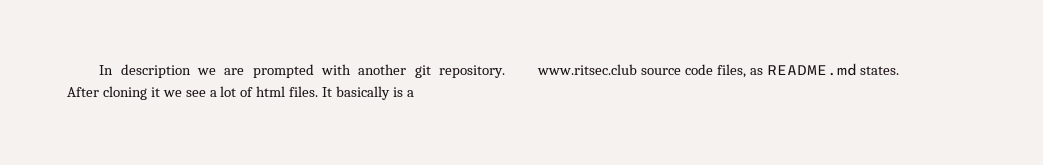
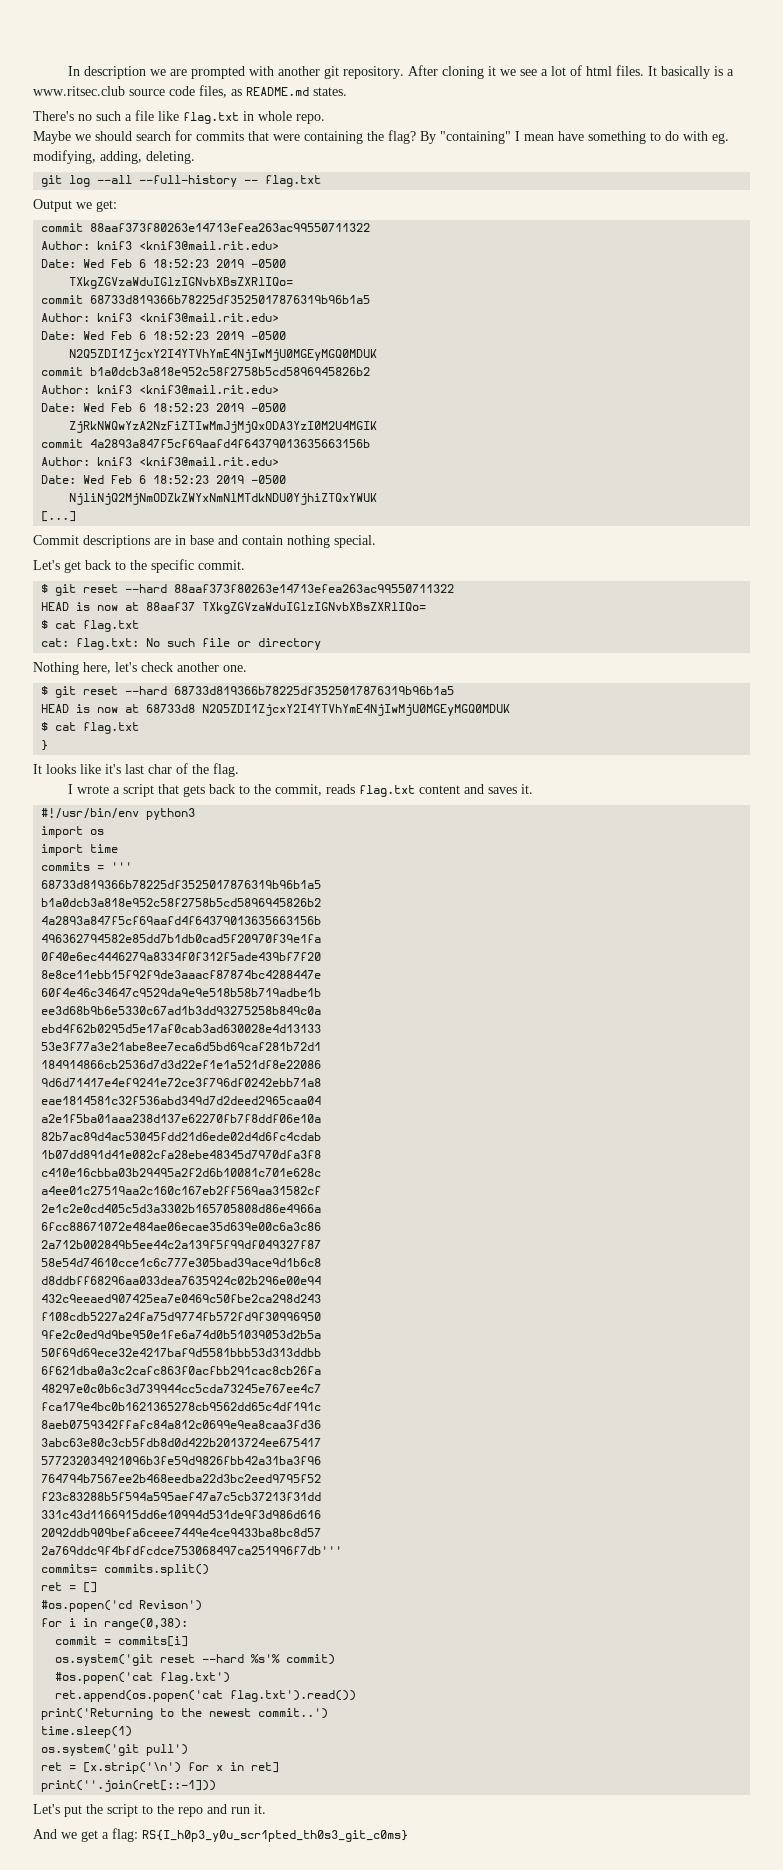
(900, 70) none -> [33,110,325,124] [33,130,729,144] [33,150,195,164] [41,175,322,187] [33,199,117,212] [41,223,371,232] [41,241,280,250] [41,259,287,268] [69,277,294,289] [41,295,371,304] [41,313,280,322] [41,331,287,340] [69,349,378,361] [41,367,371,376] [41,385,280,394] [41,403,287,412] [69,421,378,433] [41,439,371,448] [41,457,280,466] [41,475,287,484] [69,493,378,505] [41,511,77,522] [33,535,376,548] [33,559,245,573] [41,584,455,596] [41,602,427,614] [41,620,140,632] [41,638,322,650] [33,662,247,675] [41,686,455,698] [41,704,511,716] [41,722,140,734] [41,740,49,751] [33,763,239,777] [68,784,534,797] [41,808,196,820] [41,826,105,838] [41,844,119,856] [41,862,133,871] [41,880,322,889] [41,898,322,907] [41,916,322,925] [41,934,322,943] [41,952,322,961] [41,970,322,979] [41,988,322,997] [41,1006,322,1015] [41,1024,322,1033] [41,1042,322,1051] [41,1060,322,1069] [41,1078,322,1087] [41,1096,322,1105] [41,1114,322,1123] [41,1132,322,1141] [41,1150,322,1159] [41,1168,322,1177] [41,1186,322,1195] [41,1204,322,1213] [41,1222,322,1231] [41,1240,322,1249] [41,1258,322,1267] [41,1276,322,1285] [41,1294,322,1303] [41,1312,322,1321] [41,1330,322,1339] [41,1348,322,1357] [41,1366,322,1375] [41,1384,322,1393] [41,1402,322,1411] [41,1420,322,1429] [41,1438,322,1447] [41,1456,322,1465] [41,1474,322,1483] [41,1492,322,1501] [41,1510,322,1519] [41,1528,322,1537] [41,1546,343,1555] [41,1564,210,1576] [41,1582,98,1593] [41,1600,203,1612] [41,1618,189,1630] [55,1636,189,1647] [55,1654,336,1666] [55,1672,231,1684] [55,1690,357,1702] [41,1708,329,1720] [41,1726,133,1738] [41,1744,189,1756] [41,1762,280,1774] [41,1780,217,1792] [33,1804,266,1817] [33,1828,408,1842] // There's no such a file like flag.txt in whole repo. // Maybe we should search for commits that were containing the flag? By "containing" I mean have something to do with eg. modifying, adding, deleting. // git log --all --full-history -- flag.txt // Output we get: // commit 88aaf373f80263e14713efea263ac99550711322 // Author: knif3 <knif3@mail.rit.edu> // Date: Wed Feb 6 18:52:23 2019 -0500 // TXkgZGVzaWduIGlzIGNvbXBsZXRlIQo= // commit 68733d819366b78225df3525017876319b96b1a5 // Author: knif3 <knif3@mail.rit.edu> // Date: Wed Feb 6 18:52:23 2019 -0500 // N2Q5ZDI1ZjcxY2I4YTVhYmE4NjIwMjU0MGEyMGQ0MDUK // commit b1a0dcb3a818e952c58f2758b5cd5896945826b2 // Author: knif3 <knif3@mail.rit.edu> // Date: Wed Feb 6 18:52:23 2019 -0500 // ZjRkNWQwYzA2NzFiZTIwMmJjMjQxODA3YzI0M2U4MGIK // commit 4a2893a847f5cf69aafd4f64379013635663156b // Author: knif3 <knif3@mail.rit.edu> // Date: Wed Feb 6 18:52:23 2019 -0500 // NjliNjQ2MjNmODZkZWYxNmNlMTdkNDU0YjhiZTQxYWUK // [...] // Commit descriptions are in base and contain nothing special. // Let's get back to the specific commit. // $ git reset --hard 88aaf373f80263e14713efea263ac99550711322 // HEAD is now at 88aaf37 TXkgZGVzaWduIGlzIGNvbXBsZXRlIQo= // $ cat flag.txt // cat: flag.txt: No such file or directory // Nothing here, let's check another one. // $ git reset --hard 68733d819366b78225df3525017876319b96b1a5 // HEAD is now at 68733d8 N2Q5ZDI1ZjcxY2I4YTVhYmE4NjIwMjU0MGEyMGQ0MDUK // $ cat flag.txt // } // It looks like it's last char of the flag. // I wrote a script that gets back to the commit, reads flag.txt content and saves it. // #!/usr/bin/env python3 // import os // import time // commits = ''' // 68733d819366b78225df3525017876319b96b1a5 // b1a0dcb3a818e952c58f2758b5cd5896945826b2 // 4a2893a847f5cf69aafd4f64379013635663156b // 496362794582e85dd7b1db0cad5f20970f39e1fa // 0f40e6ec4446279a8334f0f312f5ade439bf7f20 // 8e8ce11ebb15f92f9de3aaacf87874bc4288447e // 60f4e46c34647c9529da9e9e518b58b719adbe1b // ee3d68b9b6e5330c67ad1b3dd93275258b849c0a // ebd4f62b0295d5e17af0cab3ad630028e4d13133 // 53e3f77a3e21abe8ee7eca6d5bd69caf281b72d1 // 184914866cb2536d7d3d22ef1e1a521df8e22086 // 9d6d71417e4ef9241e72ce3f796df0242ebb71a8 // eae1814581c32f536abd349d7d2deed2965caa04 // a2e1f5ba01aaa238d137e62270fb7f8ddf06e10a // 82b7ac89d4ac53045fdd21d6ede02d4d6fc4cdab // 1b07dd891d41e082cfa28ebe48345d7970dfa3f8 // c410e16cbba03b29495a2f2d6b10081c701e628c // a4ee01c27519aa2c160c167eb2ff569aa31582cf // 2e1c2e0cd405c5d3a3302b165705808d86e4966a // 6fcc88671072e484ae06ecae35d639e00c6a3c86 // 2a712b002849b5ee44c2a139f5f99df049327f87 // 58e54d74610cce1c6c777e305bad39ace9d1b6c8 // d8ddbff68296aa033dea7635924c02b296e00e94 // 432c9eeaed907425ea7e0469c50fbe2ca298d243 // f108cdb5227a24fa75d9774fb572fd9f30996950 // 9fe2c0ed9d9be950e1fe6a74d0b51039053d2b5a // 50f69d69ece32e4217baf9d5581bbb53d313ddbb // 6f621dba0a3c2cafc863f0acfbb291cac8cb26fa // 48297e0c0b6c3d739944cc5cda73245e767ee4c7 // fca179e4bc0b1621365278cb9562dd65c4df191c // 8aeb0759342ffafc84a812c0699e9ea8caa3fd36 // 3abc63e80c3cb5fdb8d0d422b2013724ee675417 // 577232034921096b3fe59d9826fbb42a31ba3f96 // 764794b7567ee2b468eedba22d3bc2eed9795f52 // f23c83288b5f594a595aef47a7c5cb37213f31dd // 331c43d1166915dd6e10994d531de9f3d986d616 // 2092ddb909befa6ceee7449e4ce9433ba8bc8d57 // 2a769ddc9f4bfdfcdce753068497ca251996f7db''' // commits= commits.split() // ret = [] // #os.popen('cd Revison') // for i in range(0,38): // commit = commits[i] // os.system('git reset --hard %s'% commit) // #os.popen('cat flag.txt') // ret.append(os.popen('cat flag.txt').read()) // print('Returning to the newest commit..') // time.sleep(1) // os.system('git pull') // ret = [x.strip('\n') for x in ret] // print(''.join(ret[::-1])) // Let's put the script to the repo and run it. // And we get a flag: RS{I_h0p3_y0u_scr1pted_th0s3_git_c0ms}

